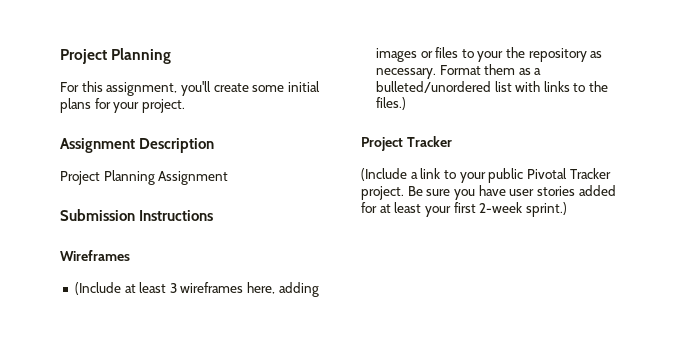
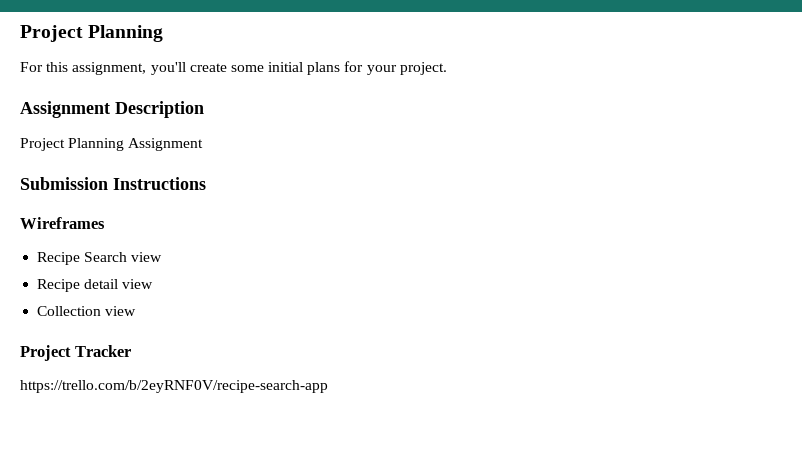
[74,282,319,297] [375,47,603,62] [375,64,542,79] [375,81,609,93] [375,97,406,110] [361,136,452,151] [361,168,611,183] [361,185,616,200] [361,202,567,217] (Include at least 3 wireframes here, adding images or files to your the repository as necessary. Format them as a bulleted/unordered list with links to the files.) // Project Tracker // (Include a link to your public Pivotal Tracker project. Be sure you have user stories added for at least your first 2-week sprint.) -> [37,252,163,265] [37,279,154,292] [37,306,137,316] [20,345,132,361] [20,380,328,393] Recipe Search view // Recipe detail view // Collection view // Project Tracker // https://trello.com/b/2eyRNF0V/recipe-search-app

